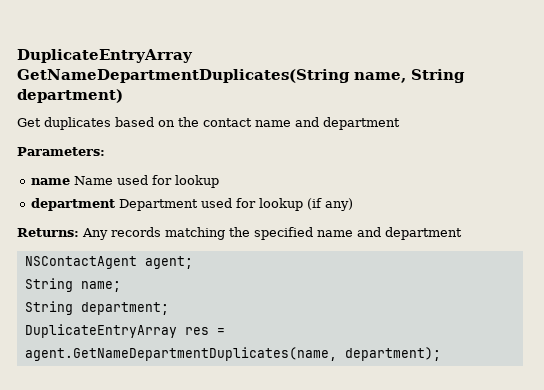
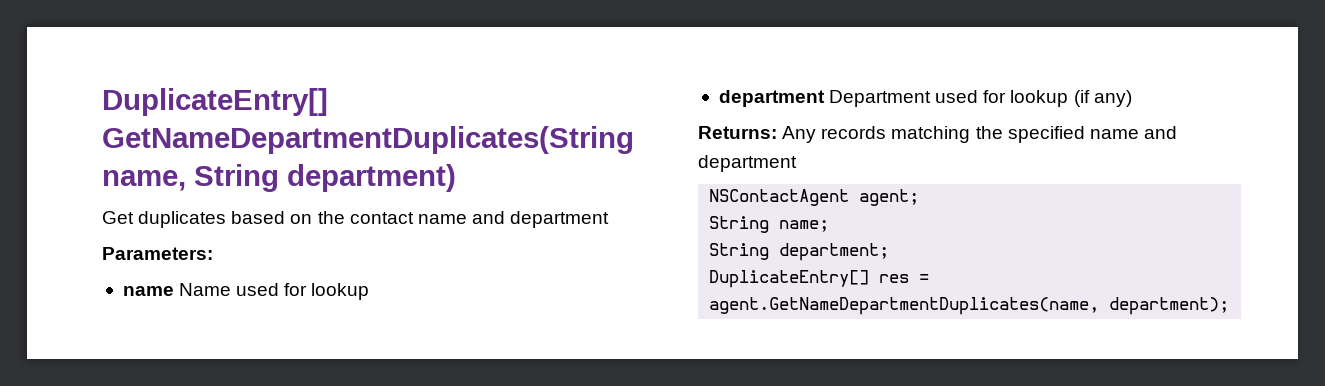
[17,49,193,63] DuplicateEntryArray -> [102,88,328,116] DuplicateEntry[]
[24,324,177,338] DuplicateEntryArray -> [709,270,870,288] DuplicateEntry[]

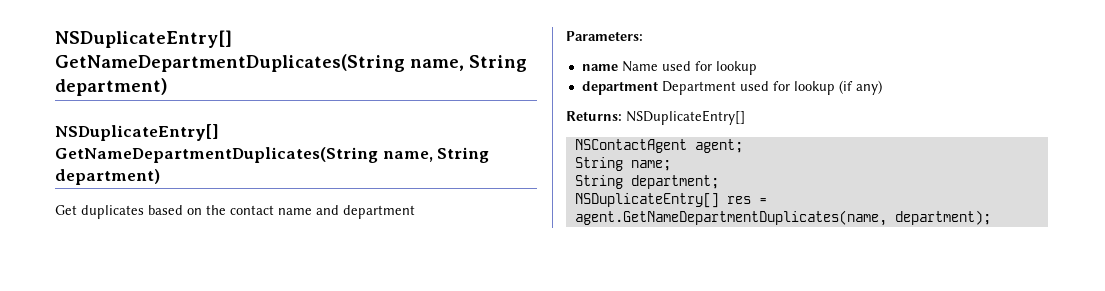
[102,88,328,116] DuplicateEntry[] -> [55,30,232,48] [55,54,527,72] [55,78,168,96] [55,124,219,141] NSDuplicateEntry[] GetNameDepartmentDuplicates(String name, String department) // NSDuplicateEntry[]
[782,126,1177,143] [698,155,797,172] Any records matching the specified name and department -> [626,110,745,125] NSDuplicateEntry[]
[709,270,870,288] DuplicateEntry[] -> [574,193,719,208] NSDuplicateEntry[]

